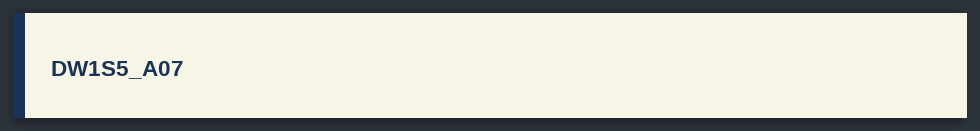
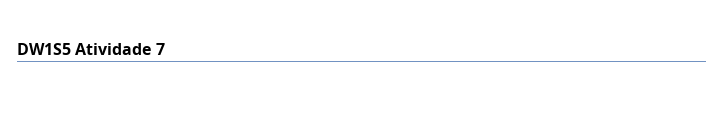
[51,61,184,79] DW1S5_A07 -> [17,43,165,55] DW1S5 Atividade 7

